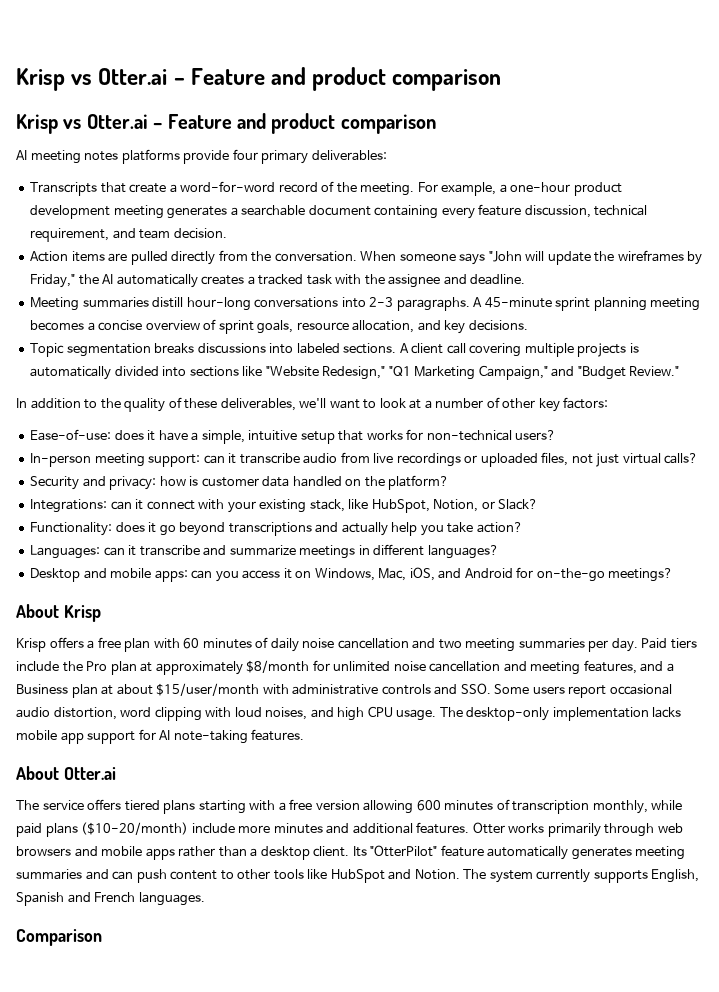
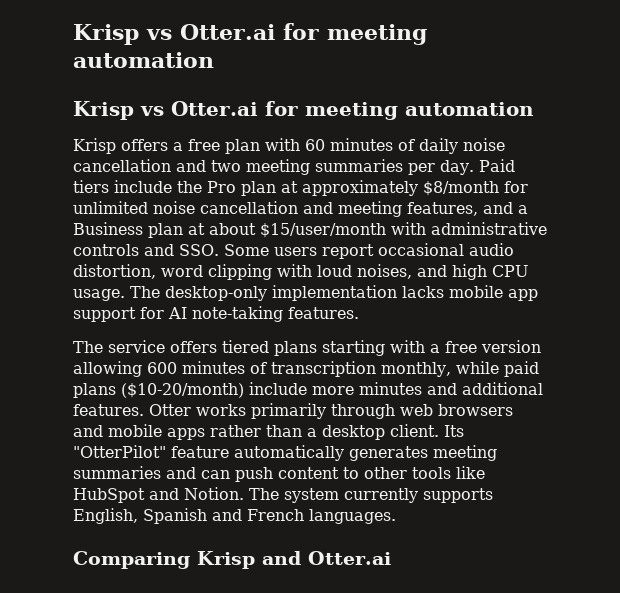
[16,67,502,91] [16,113,436,134] [16,149,387,164] [30,181,622,196] [30,204,648,219] [30,228,227,242] [30,250,703,265] [30,274,526,288] [30,297,701,311] [30,319,528,334] [30,343,639,357] [30,365,680,380] [16,397,609,412] [30,429,557,444] [30,452,699,467] [30,475,450,490] [30,499,539,513] [30,522,523,536] [30,544,499,559] [30,567,674,582] [16,604,101,622] Krisp vs Otter.ai – Feature and product comparison // Krisp vs Otter.ai – Feature and product comparison // AI meeting notes platforms provide four primary deliverables: // Transcripts that create a word-for-word record of the meeting. For example, a one-hour product development meeting generates a searchable document containing every feature discussion, technical requirement, and team decision. // Action items are pulled directly from the conversation. When someone says "John will update the wireframes by Friday," the AI automatically creates a tracked task with the assignee and deadline. // Meeting summaries distill hour-long conversations into 2-3 paragraphs. A 45-minute sprint planning meeting becomes a concise overview of sprint goals, resource allocation, and key decisions. // Topic segmentation breaks discussions into labeled sections. A client call covering multiple projects is automatically divided into sections like "Website Redesign," "Q1 Marketing Campaign," and "Budget Review." // In addition to the quality of these deliverables, we'll want to look at a number of other key factors: // Ease-of-use: does it have a simple, intuitive setup that works for non-technical users? // In-person meeting support: can it transcribe audio from live recordings or uploaded files, not just virtual calls? // Security and privacy: how is customer data handled on the platform? // Integrations: can it connect with your existing stack, like HubSpot, Notion, or Slack? // Functionality: does it go beyond transcriptions and actually help you take action? // Languages: can it transcribe and summarize meetings in different languages? // Desktop and mobile apps: can you access it on Windows, Mac, iOS, and Android for on-the-go meetings? // About Krisp -> [73,23,427,45] [73,52,214,68] [73,101,534,120] Krisp vs Otter.ai for meeting automation // Krisp vs Otter.ai for meeting automation
[16,766,116,780] // About Otter.ai -> (359, 313) none
[16,929,102,946] Comparison -> [73,551,391,569] Comparing Krisp and Otter.ai

